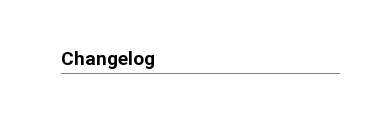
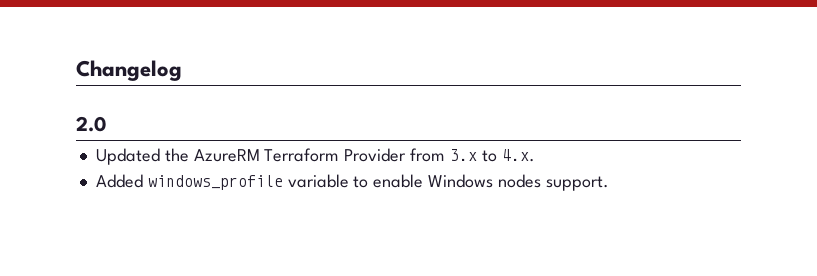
(155, 60) none -> [76,116,106,132] [95,148,535,165] [95,174,609,191] // 2.0 // Updated the AzureRM Terraform Provider from 3.x to 4.x. // Added windows_profile variable to enable Windows nodes support.

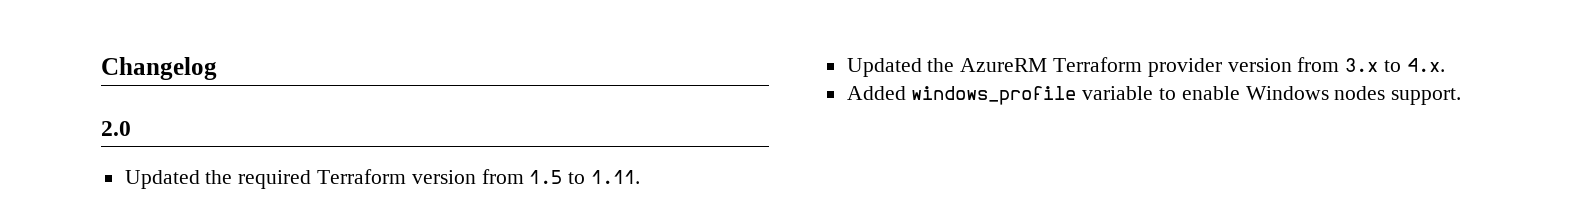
(106, 124) none -> [124,169,641,189] // Updated the required Terraform version from 1.5 to 1.11.
[344,148,407,162] Provider -> [1147,58,1292,77] provider version

